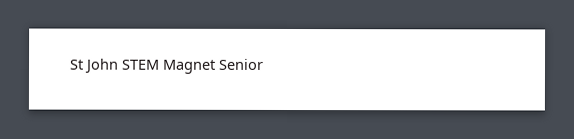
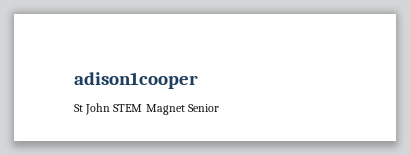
(69, 64) none -> [74,72,198,89] adison1cooper //

